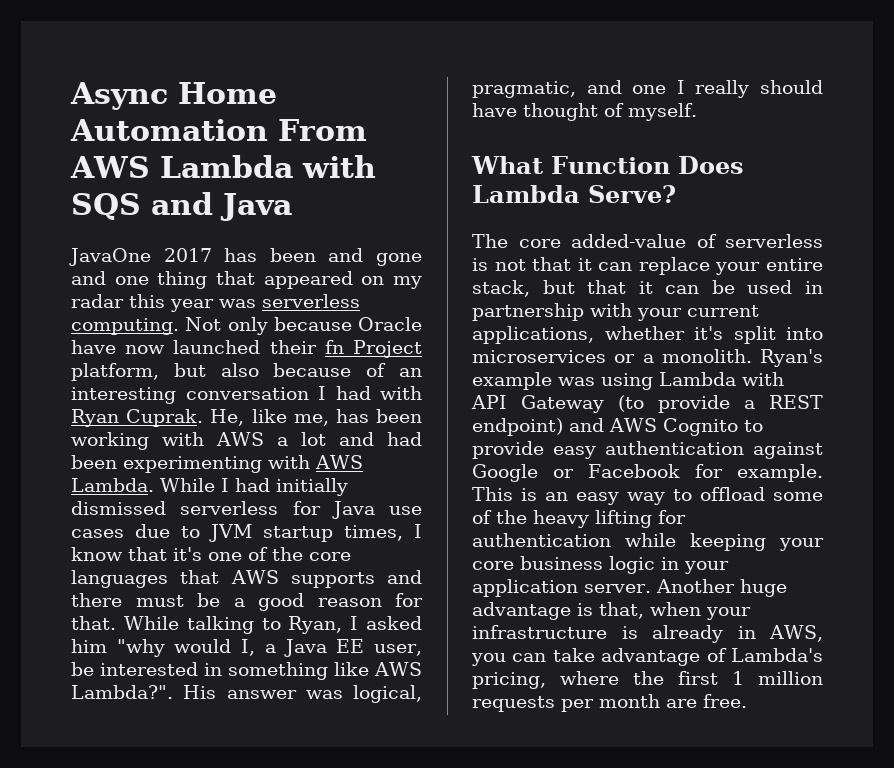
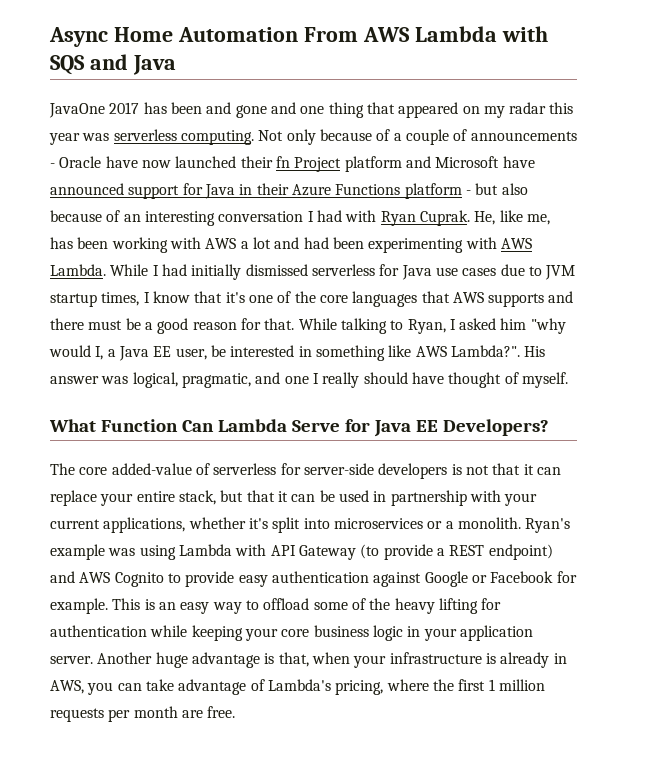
(352, 324) none -> [376,129,577,145] [50,163,55,168] of a couple of announcements -
[71,363,159,381] platform, -> [344,156,535,172] [50,183,471,199] platform and Microsoft have announced support for Java in their Azure Functions platform -
[678,156,744,174] [472,185,676,203] Does Lambda Serve? -> [181,419,549,437] Can Lambda Serve for Java EE Developers?
(823, 241) none -> [280,463,448,479] for server-side developers

